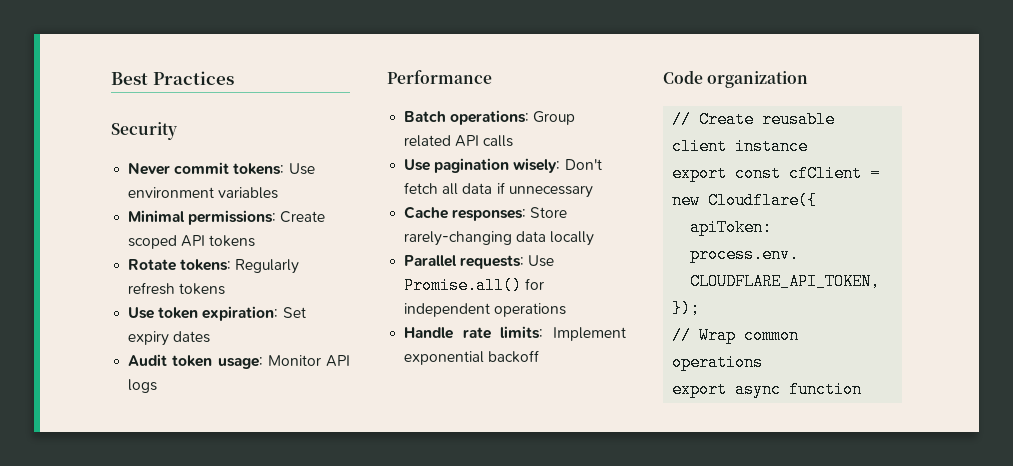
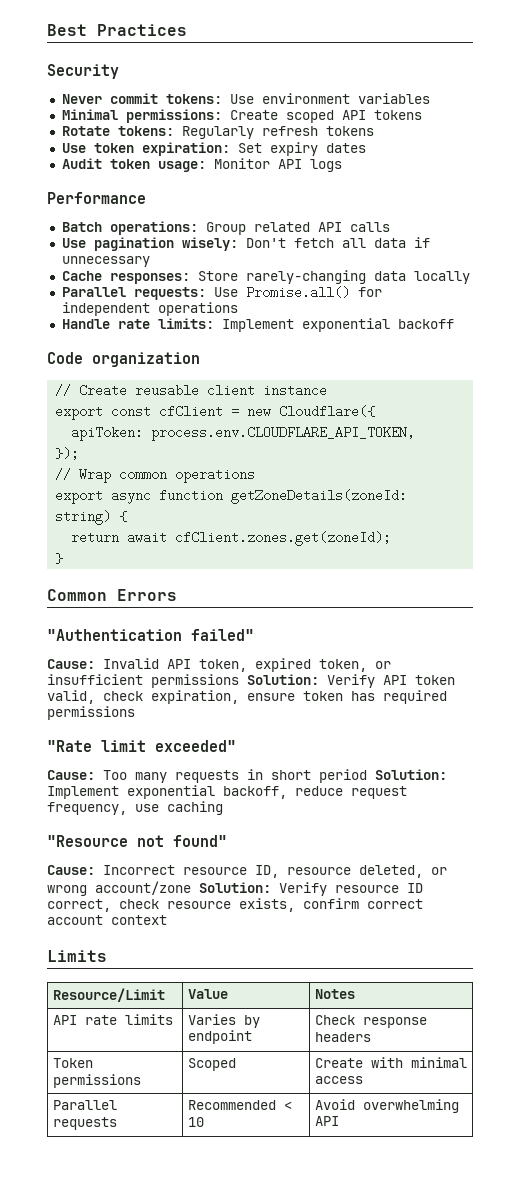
(863, 389) none -> [231,489,408,504] [55,510,128,525] [71,531,392,546] [55,553,64,564] [47,589,177,601] [47,629,254,641] [47,658,391,672] [47,674,455,688] [47,690,447,704] [47,706,135,720] [47,740,236,752] [47,769,447,783] [47,785,407,799] [47,801,223,815] [47,835,227,847] [47,865,447,878] [47,881,423,896] [47,898,423,912] [47,915,167,925] [47,950,107,962] [52,988,165,1002] [187,989,228,999] [314,989,355,999] [52,1014,173,1025] [187,1014,260,1028] [187,1030,252,1044] [314,1015,427,1028] [314,1032,371,1042] [52,1058,93,1068] [52,1074,141,1088] [187,1058,236,1071] [314,1057,467,1068] [314,1076,363,1084] [52,1100,117,1110] [52,1117,117,1130] [187,1100,292,1110] [187,1117,204,1127] [314,1099,459,1113] [314,1116,339,1126] getZoneDetails(zoneId: string) { // return await cfClient.zones.get(zoneId); // } // Common Errors // "Authentication failed" // Cause: Invalid API token, expired token, or insufficient permissions Solution: Verify API token valid, check expiration, ensure token has required permissions // "Rate limit exceeded" // Cause: Too many requests in short period Solution: Implement exponential backoff, reduce request frequency, use caching // "Resource not found" // Cause: Incorrect resource ID, resource deleted, or wrong account/zone Solution: Verify resource ID correct, check resource exists, confirm correct account context // Limits // Resource/Limit | Value | Notes // API rate limits | Varies by endpoint | Check response headers // Token permissions | Scoped | Create with minimal access // Parallel requests | Recommended < 10 | Avoid overwhelming API

